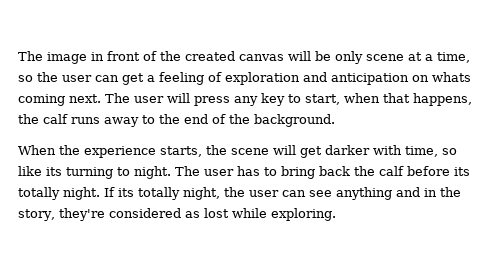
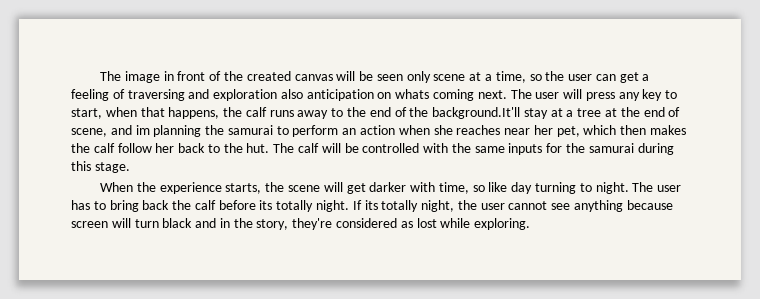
(331, 56) none -> [376,74,403,81] seen
[225,72,327,85] exploration and -> [127,89,303,101] traversing and exploration also
[254,114,335,127] background. -> [432,107,681,119] [71,125,687,137] [71,143,674,155] [71,161,130,173] background.It'll stay at a tree at the end of scene, and im planning the samurai to perform an action when she reaches near her pet, which then makes the calf follow her back to the hut. The calf will be controlled with the same inputs for the samurai during this stage.
[46,167,62,176] its -> [511,182,533,194] day
[282,190,306,197] can -> [508,201,548,210] cannot
(392, 193) none -> [626,200,673,210] [71,218,193,228] because screen will turn black

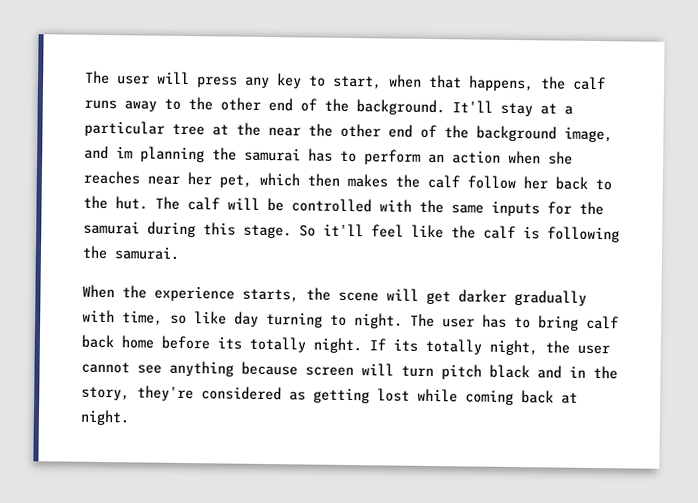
[100,71,650,83] [71,89,532,101] The image in front of the created canvas will be seen only scene at a time, so the user can get a feeling of traversing and exploration also anticipation on whats coming next. The -> [85,70,110,85] The
[369,107,521,119] end of the background.It'll -> [220,97,493,116] other end of the background. It'll
(574, 113) none -> [84,120,165,137] particular
[643,107,681,117] [71,128,107,137] end of scene, -> [268,123,613,143] near the other end of the background image,
(273, 130) none -> [308,148,333,162] has
(130, 167) none -> [299,223,620,243] [82,245,180,260] So it'll feel like the calf is following the samurai.
(407, 187) none -> [514,290,587,306] gradually
[142,200,216,210] back the calf -> [586,315,619,330] [81,334,154,349] calf back home
(159, 223) none -> [441,364,482,380] pitch
(413, 224) none -> [313,387,370,404] getting
[474,218,531,230] exploring. -> [465,389,578,406] [80,409,130,426] coming back at night.

